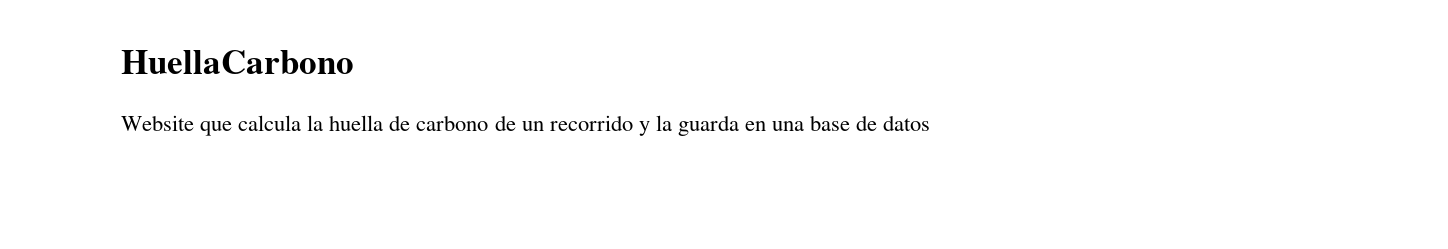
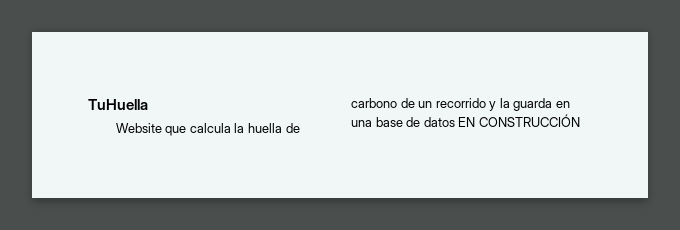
[121,50,354,74] HuellaCarbono -> [88,99,148,110] TuHuella
(931, 123) none -> [458,114,580,127] EN CONSTRUCCIÓN

